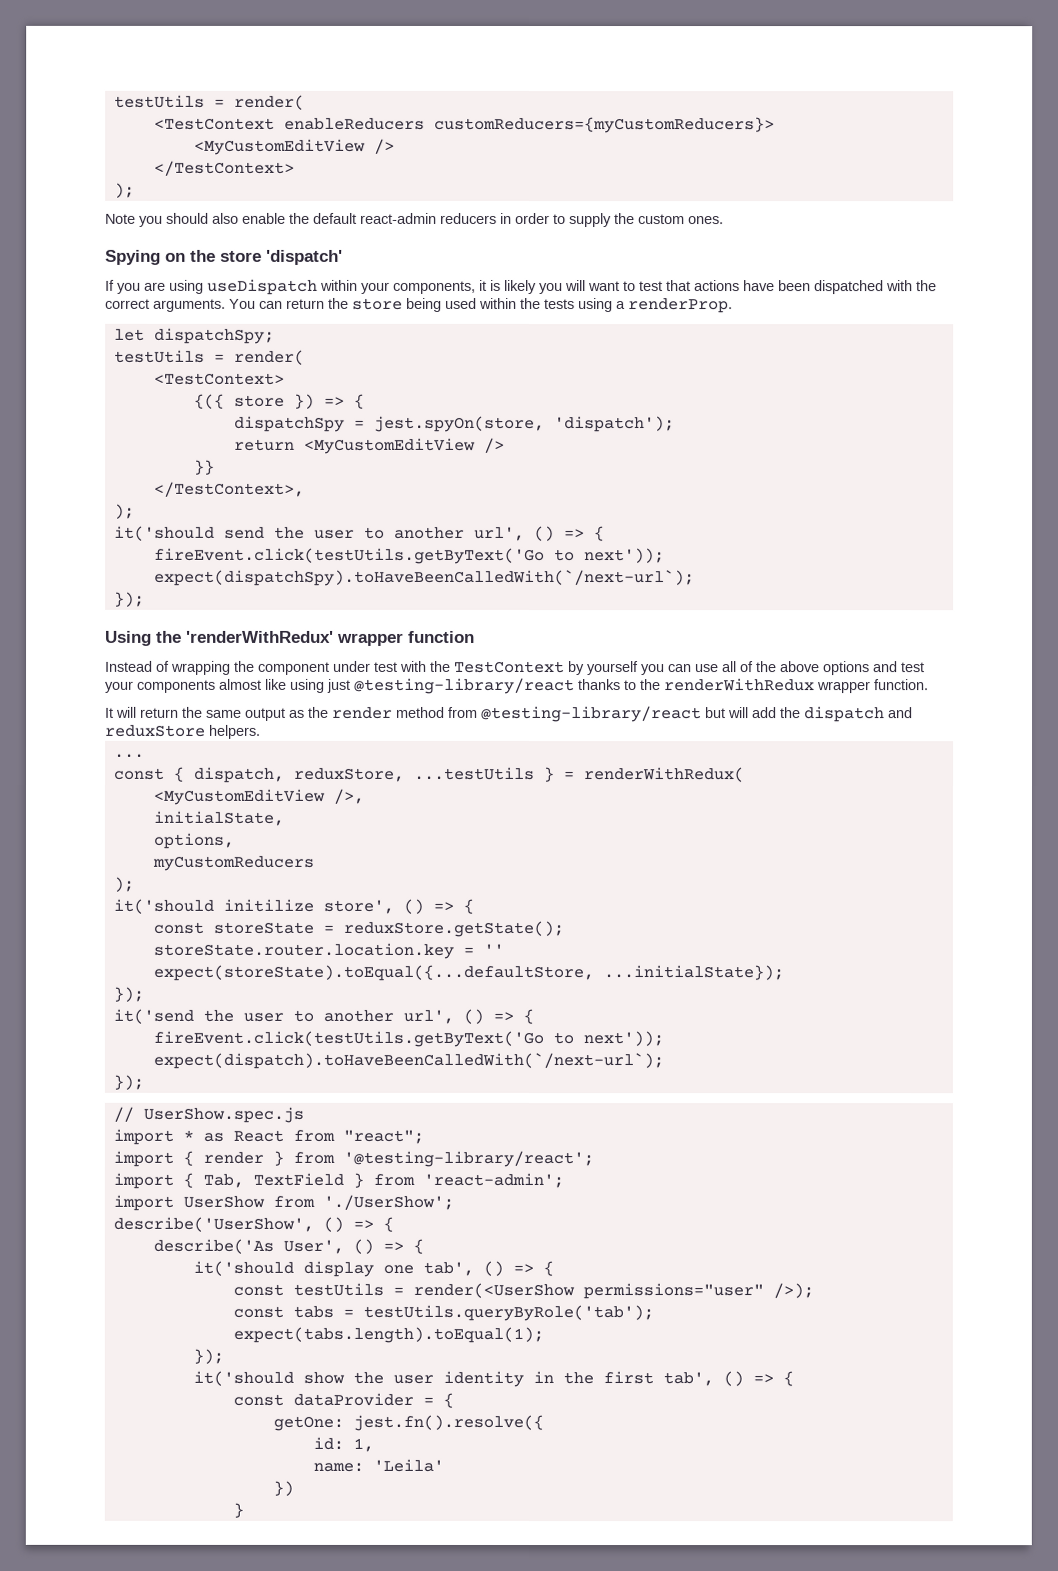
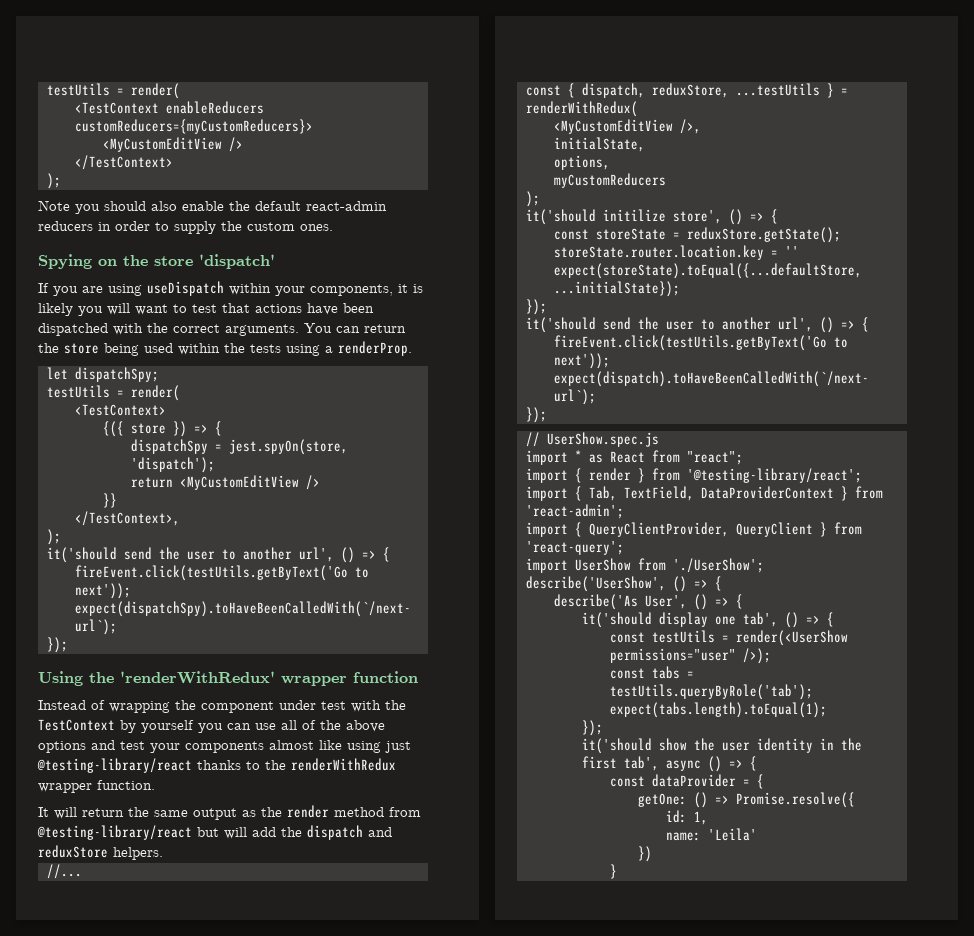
[113,753,145,758] ... -> [46,864,82,879] //...
[112,1008,194,1024] it('send -> [525,317,631,333] it('should send
[252,1172,344,1186] TextField -> [623,486,834,501] TextField, DataProviderContext
(564, 1180) none -> [525,522,862,537] [525,541,624,555] // import { QueryClientProvider, QueryClient } from 'react-query';
(714, 1379) none -> [665,760,701,771] async
[352,1414,544,1432] jest.fn().resolve({ -> [693,792,855,808] () => Promise.resolve({

